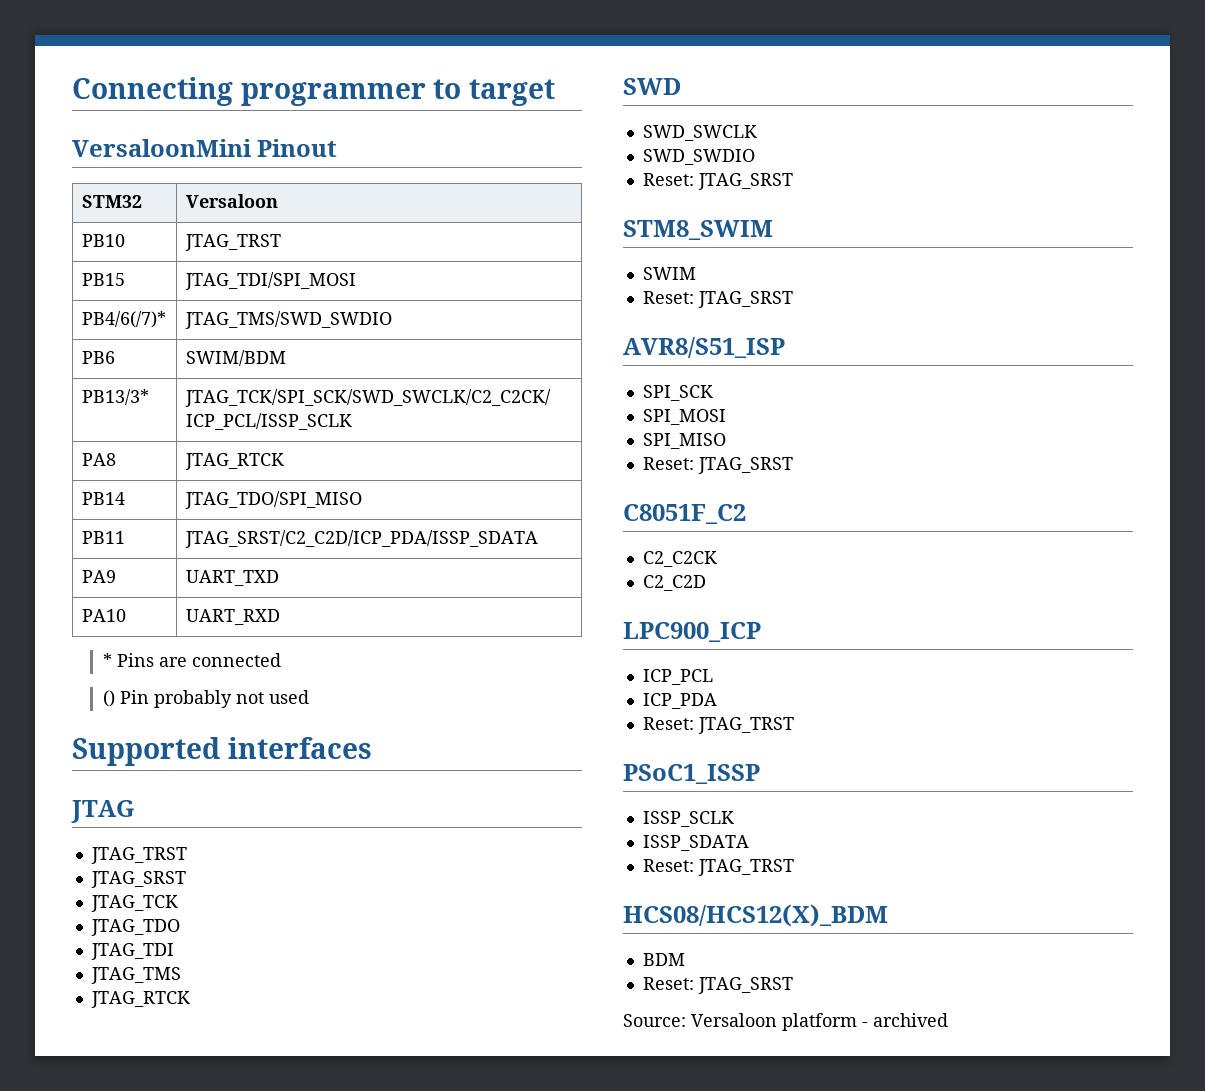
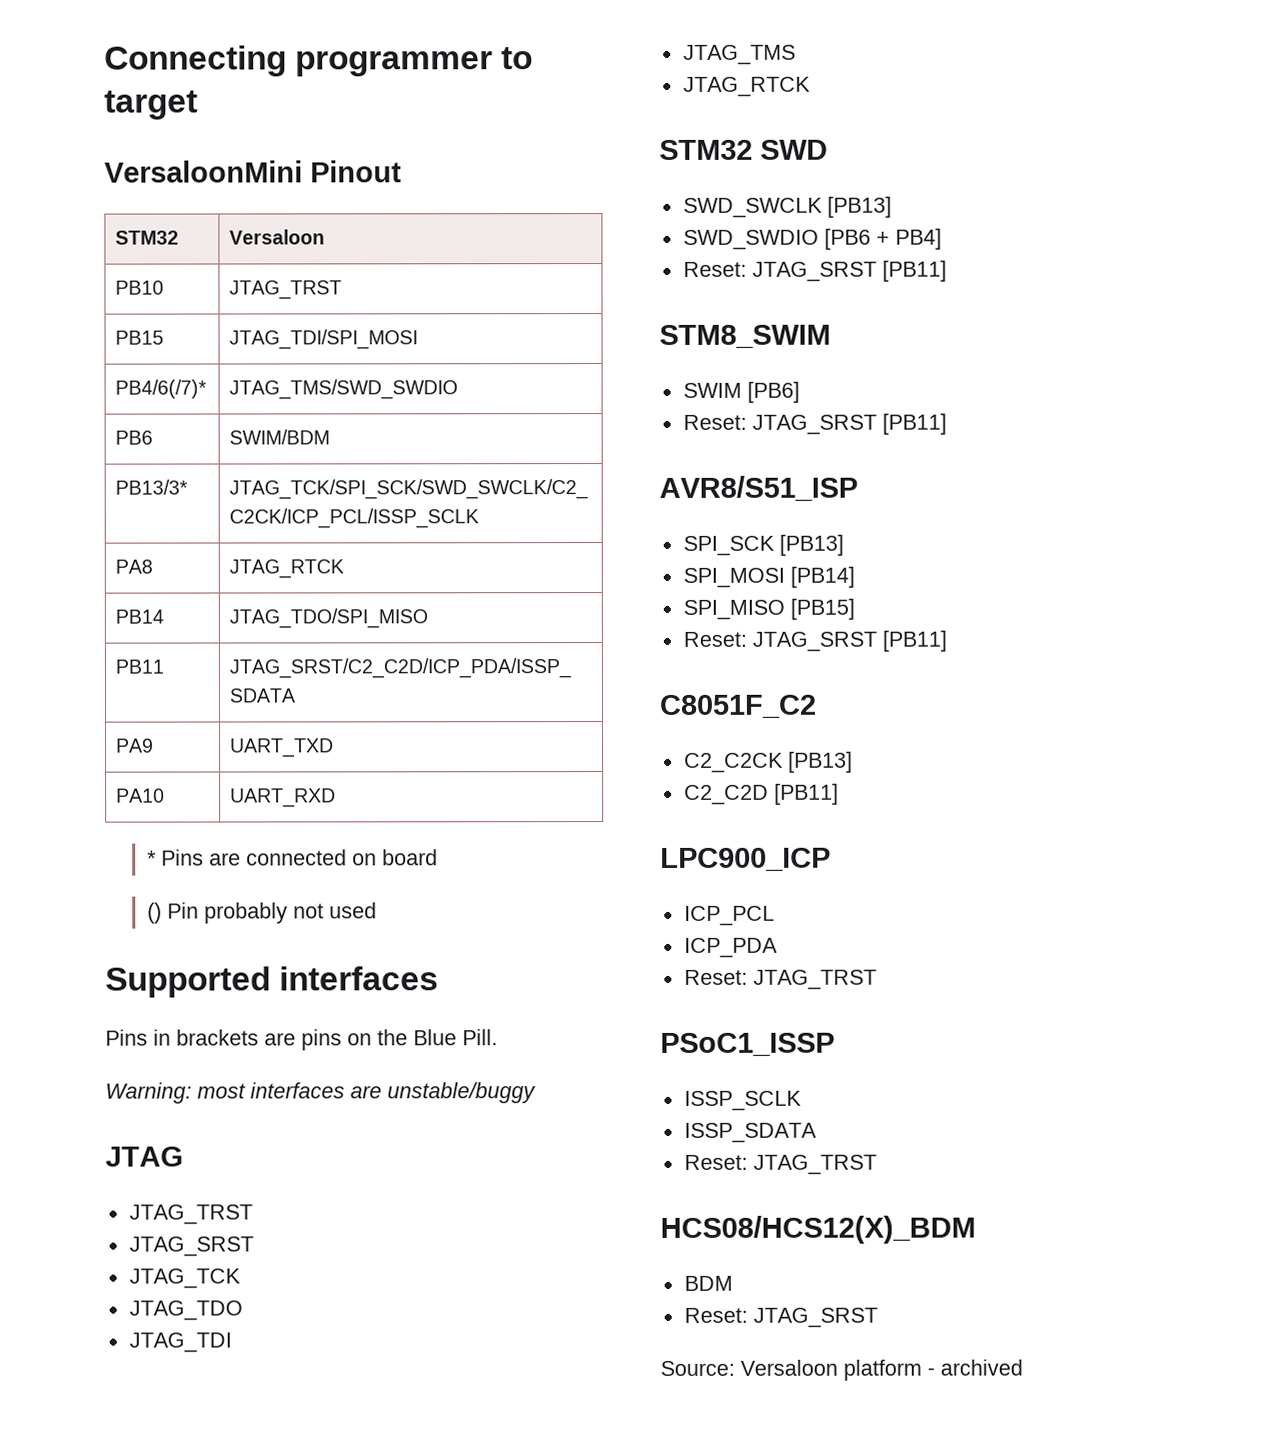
(282, 660) none -> [351,849,438,866] on board
(372, 748) none -> [105,1029,498,1051] [105,1082,536,1104] // Pins in brackets are pins on the Blue Pill. // Warning: most interfaces are unstable/buggy
(190, 999) none -> [659,139,753,160] STM32
(757, 133) none -> [826,196,892,218] [PB13]
[642,173,793,190] // Reset: JTAG_SRST -> [823,228,942,250] [682,260,947,282] [PB6 + PB4] // Reset: JTAG_SRST [PB11]
[642,291,793,308] // Reset: JTAG_SRST -> [746,381,800,403] [682,413,947,435] [PB6] // Reset: JTAG_SRST [PB11]
(713, 393) none -> [778,534,844,556] [PB13]
(726, 417) none -> [789,566,855,588] [PB14]
[642,457,793,474] // Reset: JTAG_SRST -> [789,598,855,620] [682,630,947,652] [PB15] // Reset: JTAG_SRST [PB11]
(717, 559) none -> [787,751,853,773] [PB13]
(706, 583) none -> [773,783,839,805] [PB11]

